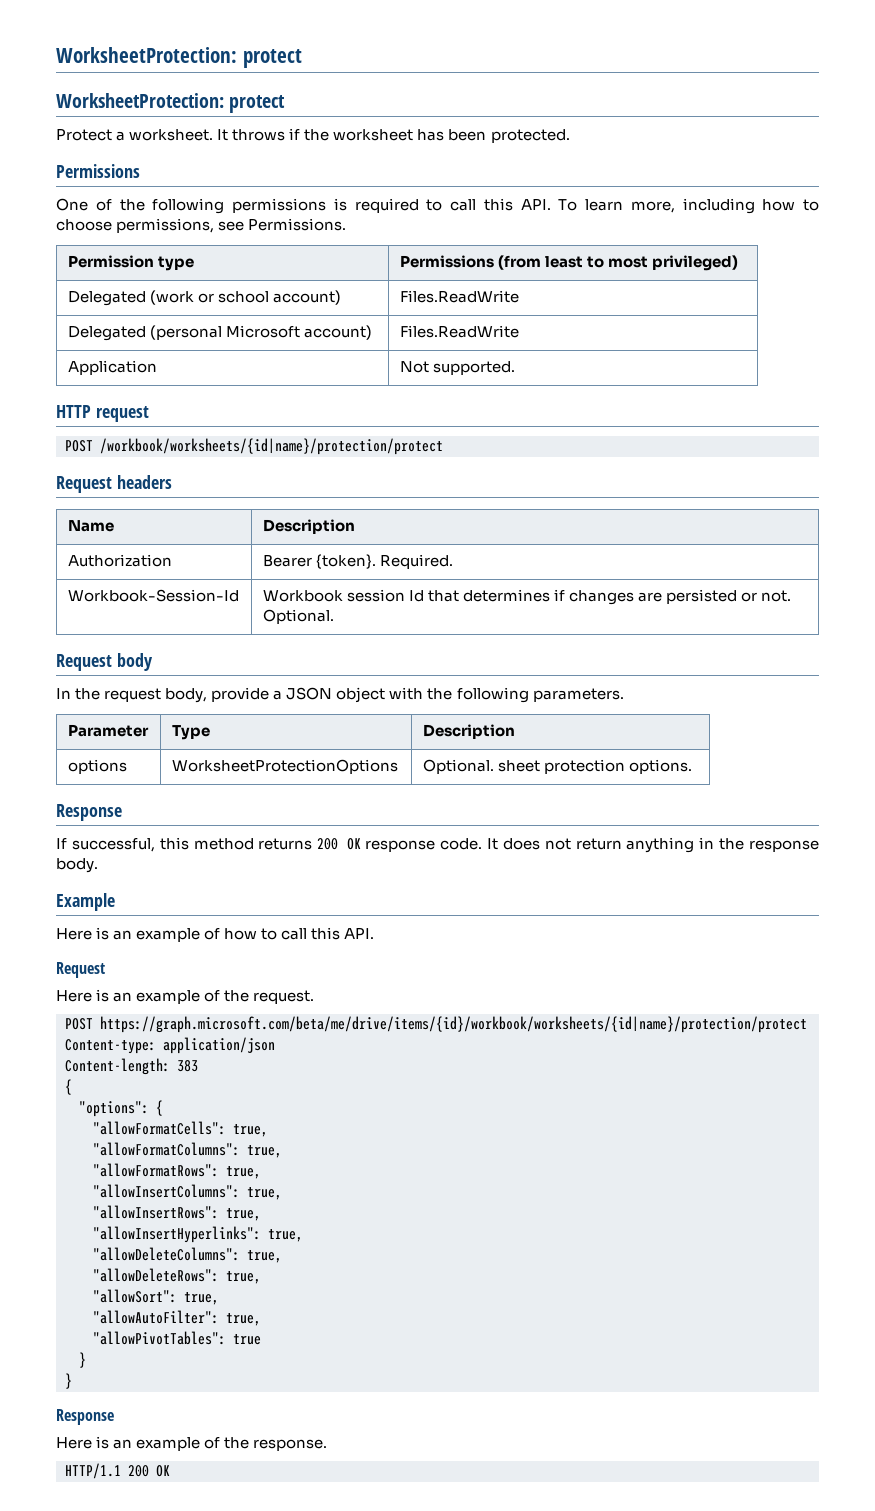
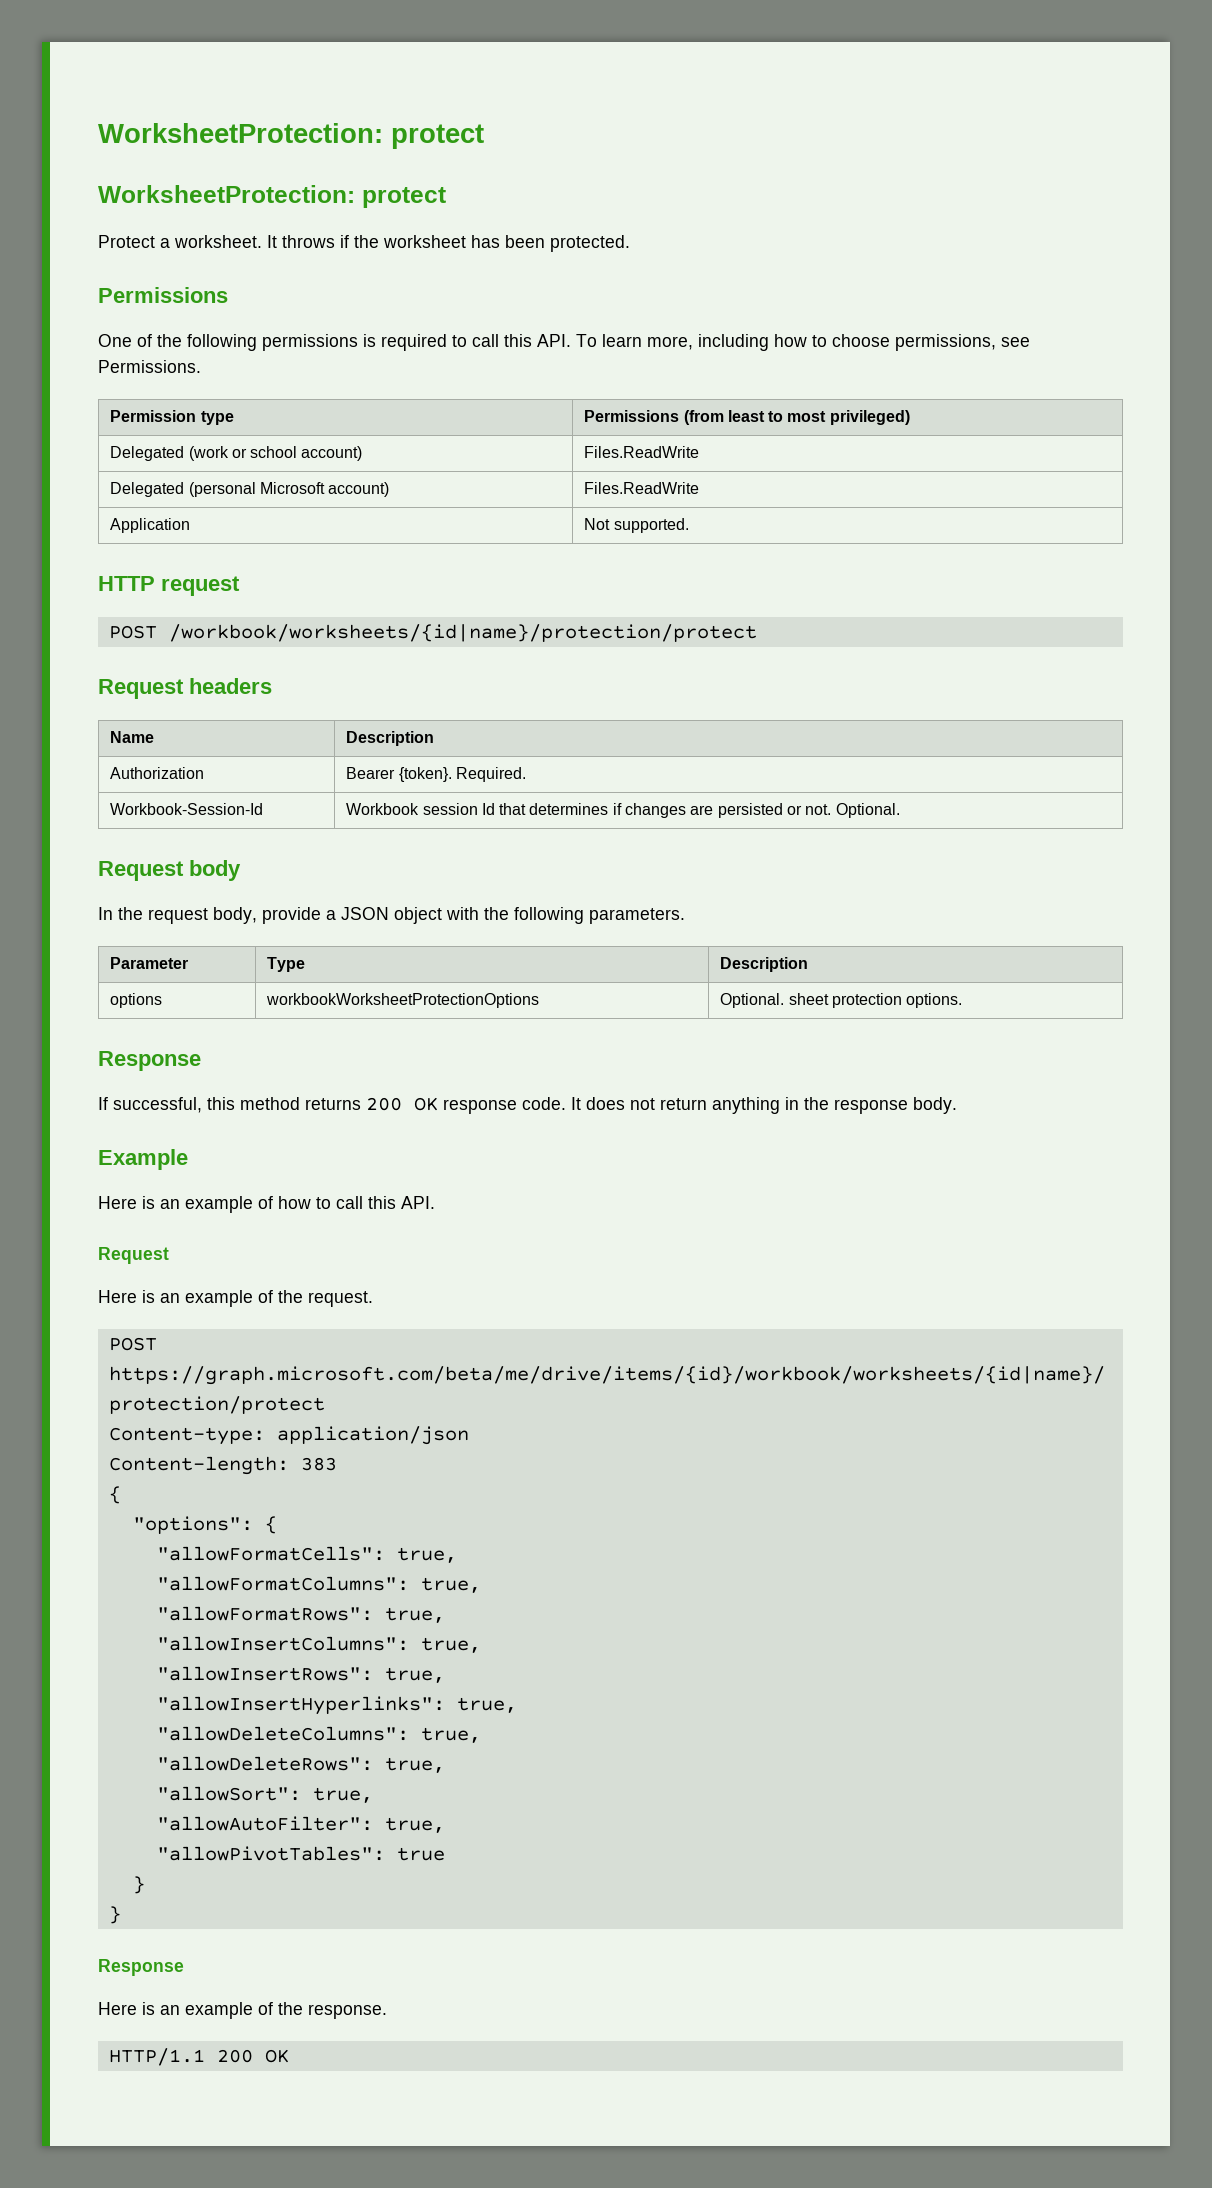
[171,759,398,774] WorksheetProtectionOptions -> [266,993,540,1008] workbookWorksheetProtectionOptions

